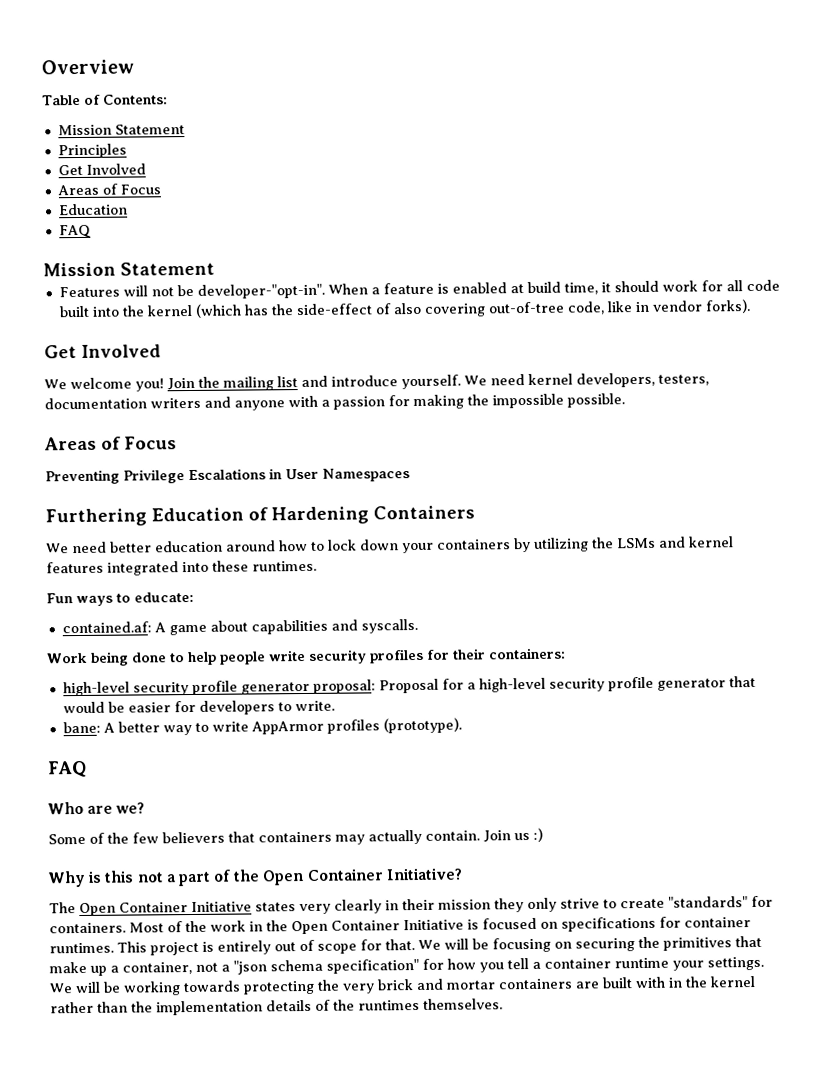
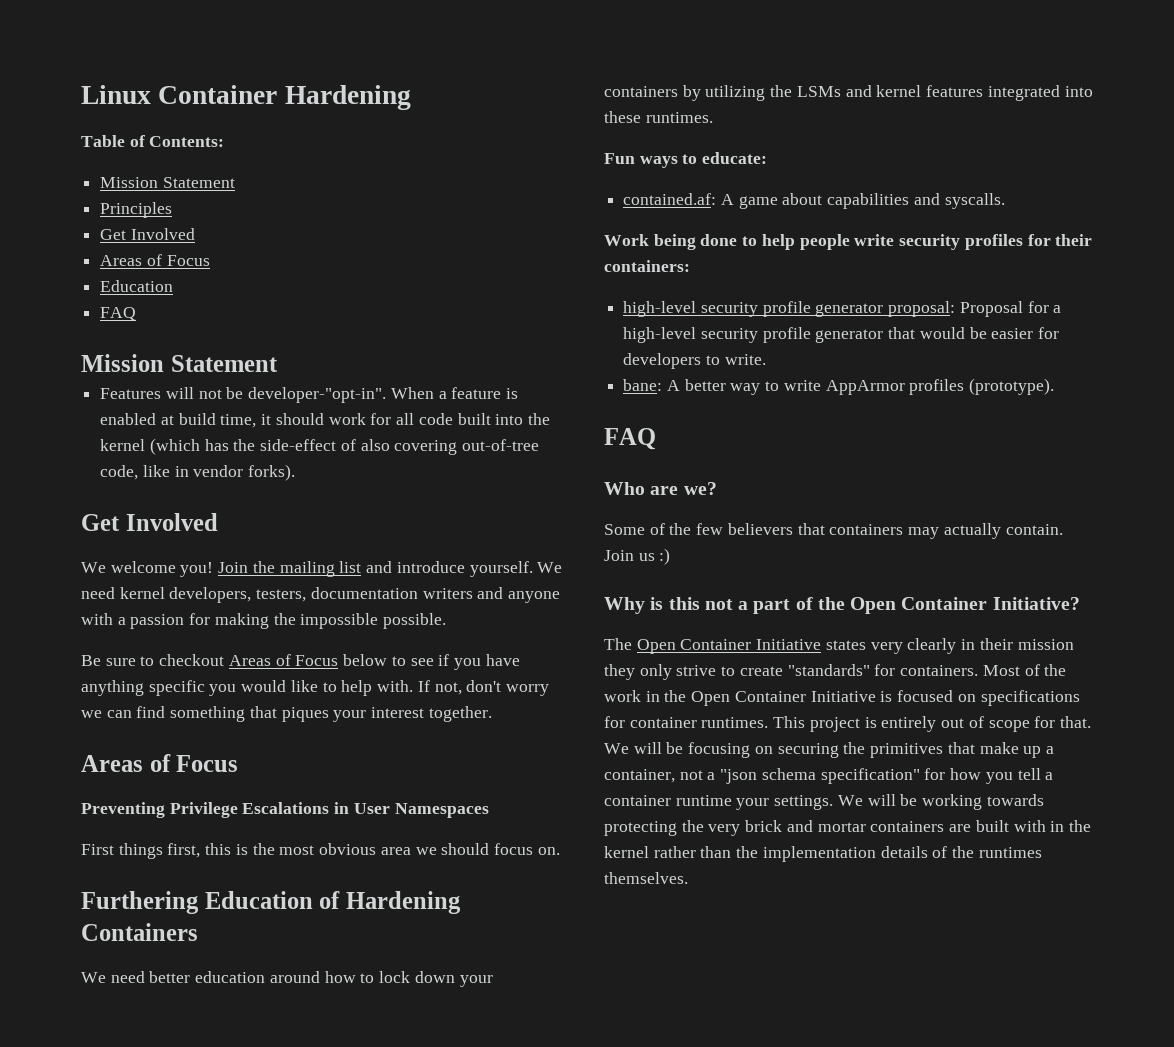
[41,59,134,75] Overview -> [81,85,411,110] Linux Container Hardening
(625, 400) none -> [81,654,520,670] [81,680,549,696] [81,706,492,722] // Be sure to checkout Areas of Focus below to see if you have anything specific you would like to help with. If not, don't worry we can find something that piques your interest together.
(410, 475) none -> [81,843,560,859] // First things first, this is the most obvious area we should focus on.

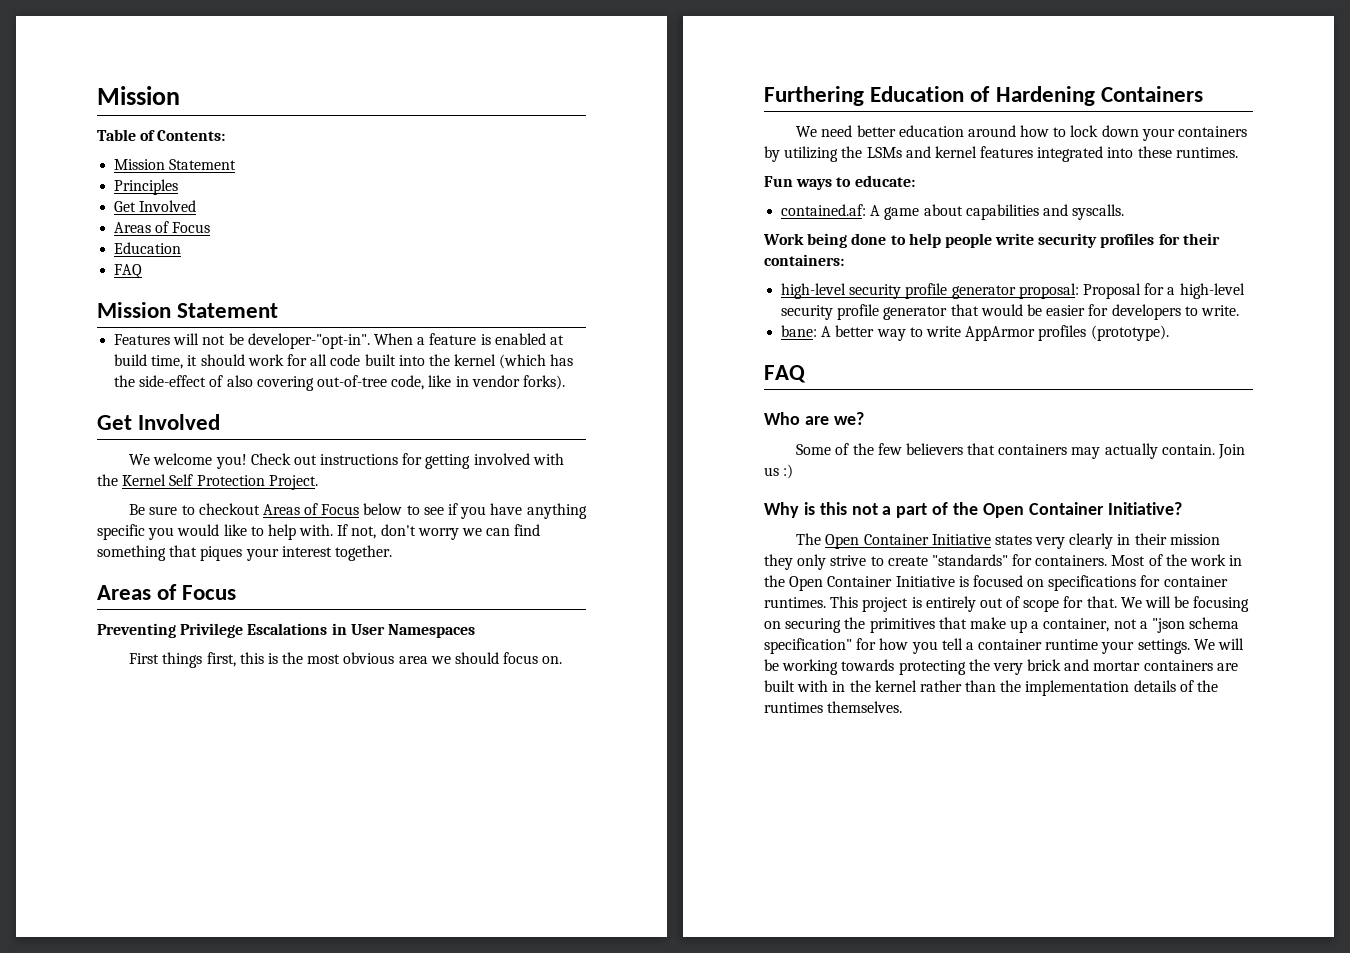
[81,85,411,110] Linux Container Hardening -> [97,86,180,105] Mission
[218,561,563,577] [81,587,561,603] [81,613,447,629] Join the mailing list and introduce yourself. We need kernel developers, testers, documentation writers and anyone with a passion for making the impossible possible. -> [250,453,564,469] [97,474,318,490] Check out instructions for getting involved with the Kernel Self Protection Project.

